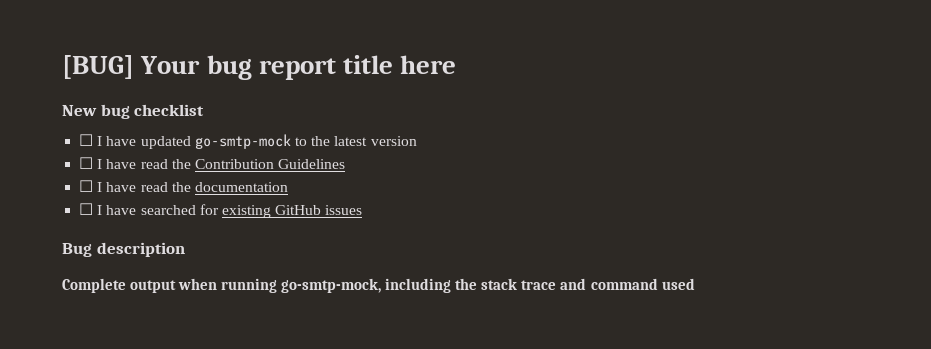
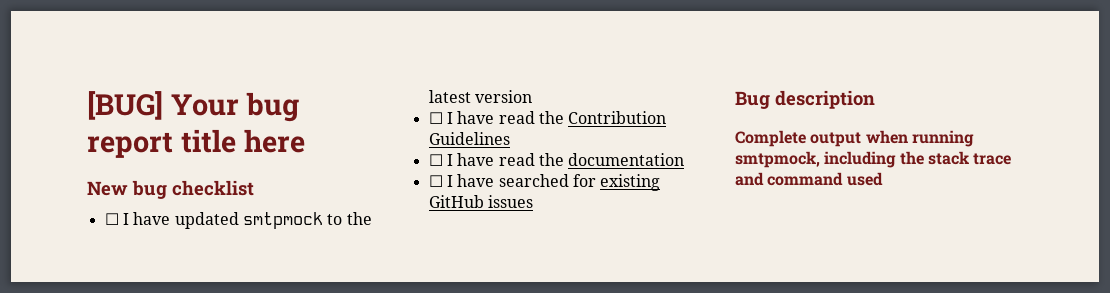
[194,134,291,149] go-smtp-mock -> [242,212,323,229] smtpmock
[281,278,382,293] go-smtp-mock, -> [735,151,820,168] smtpmock,

